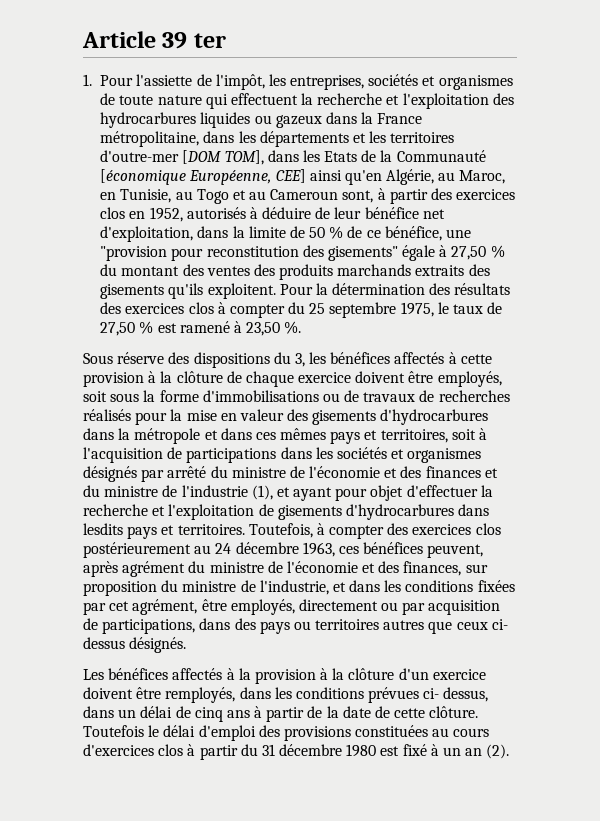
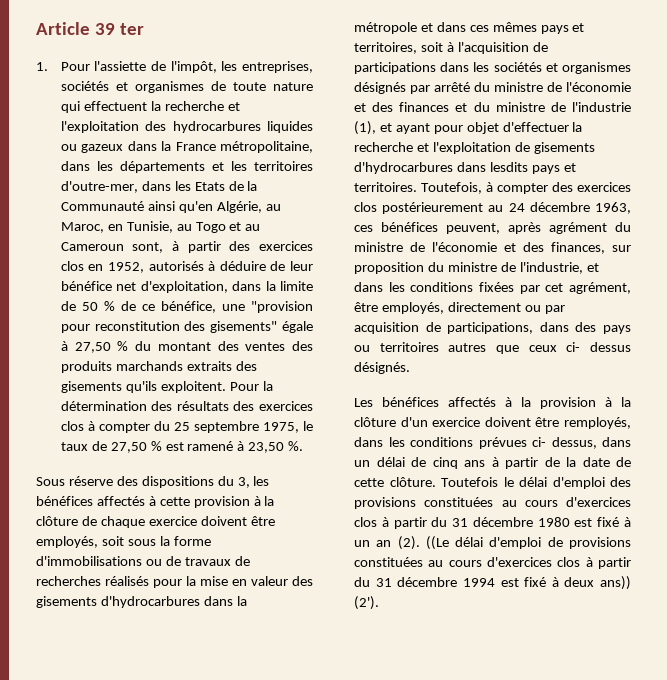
[100,150,264,165] d'outre-mer [DOM TOM], -> [60,181,138,193] d'outre-mer,
[100,169,306,185] [économique Européenne, CEE] -> (144, 206) none
(510, 751) none -> [425,536,631,550] [354,557,631,569] [354,576,631,590] [354,596,379,610] ((Le délai d'emploi de provisions constituées au cours d'exercices clos à partir du 31 décembre 1994 est fixé à deux ans)) (2').

